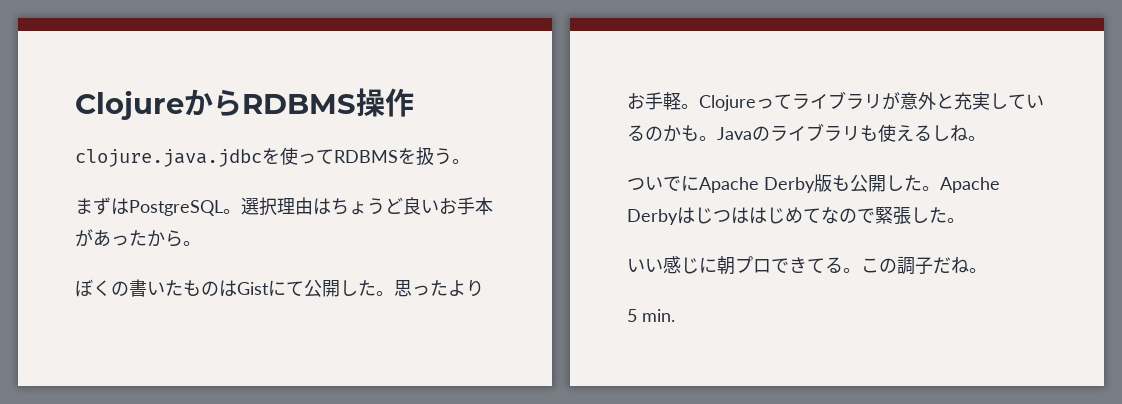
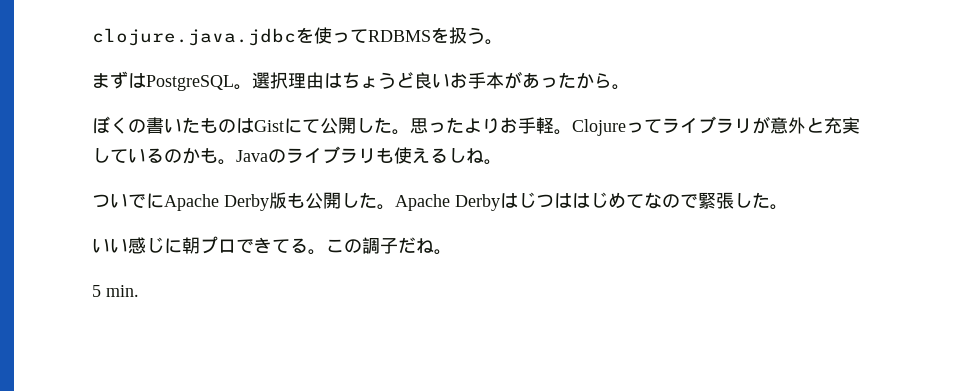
[75,88,414,120] ClojureからRDBMS操作 // -> (92, 37) none

